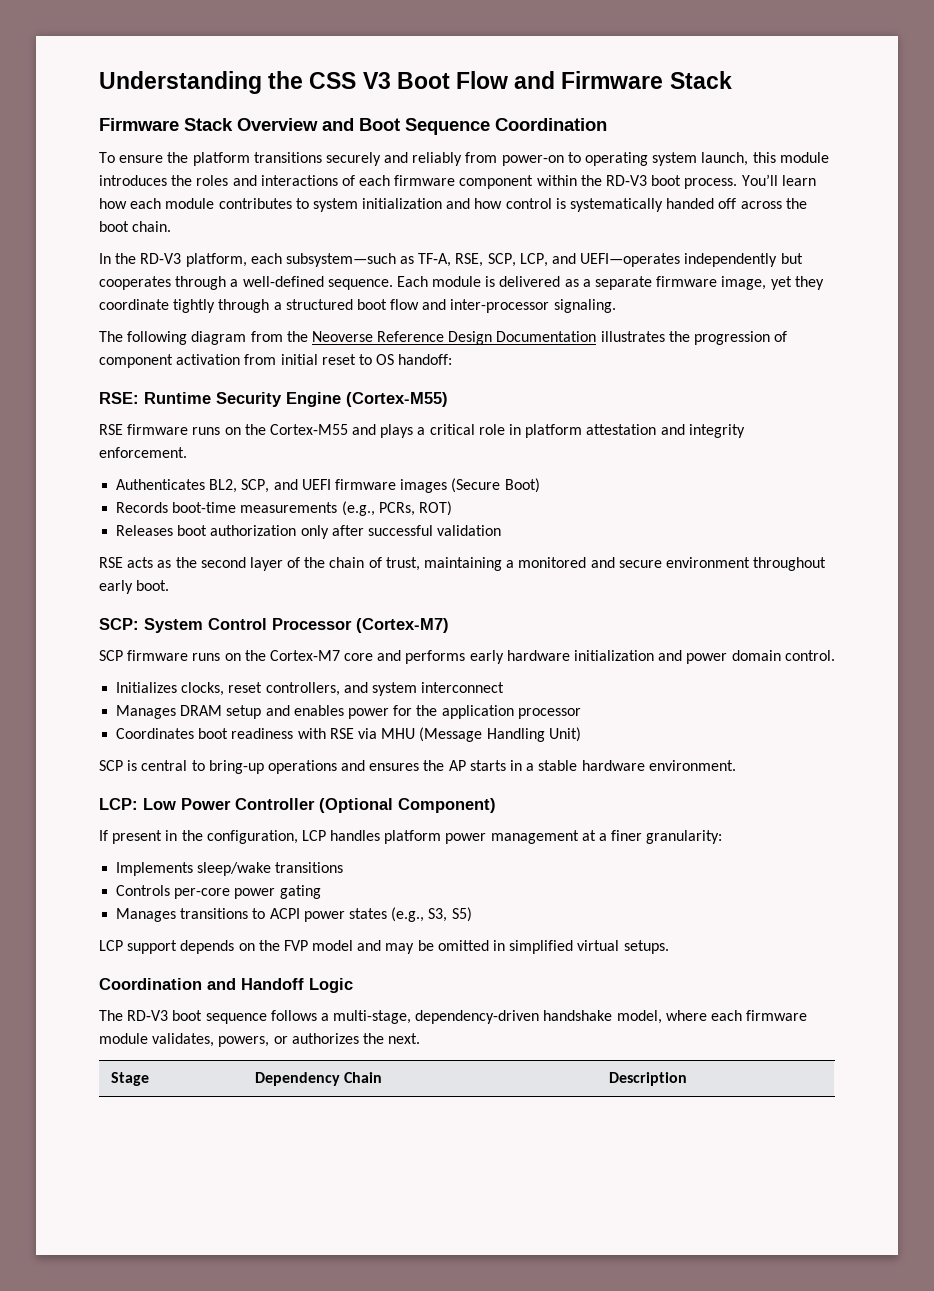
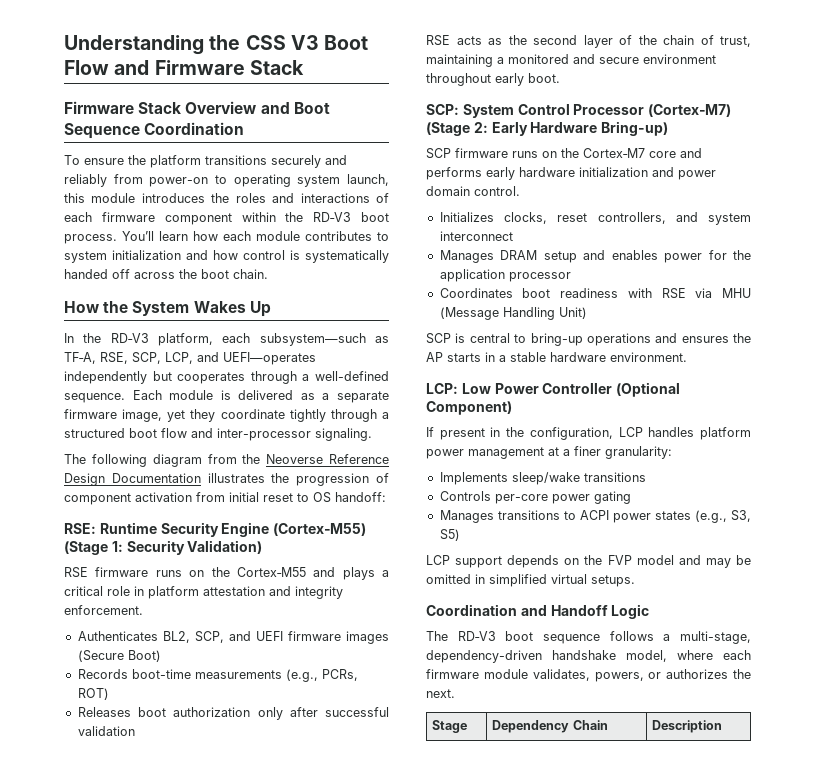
(172, 226) none -> [64,301,271,317] // How the System Wakes Up
(448, 399) none -> [64,540,263,555] (Stage 1: Security Validation)
(449, 625) none -> [426,121,669,136] (Stage 2: Early Hardware Bring-up)

